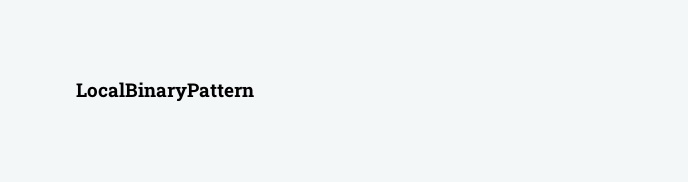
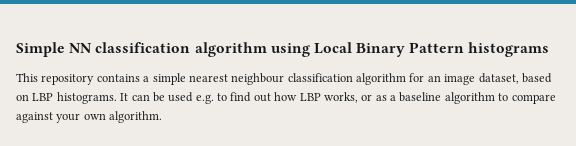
[76,82,254,102] LocalBinaryPattern -> [16,42,550,57] [16,73,552,85] [16,92,556,104] [16,111,163,123] Simple NN classification algorithm using Local Binary Pattern histograms // This repository contains a simple nearest neighbour classification algorithm for an image dataset, based on LBP histograms. It can be used e.g. to find out how LBP works, or as a baseline algorithm to compare against your own algorithm.

